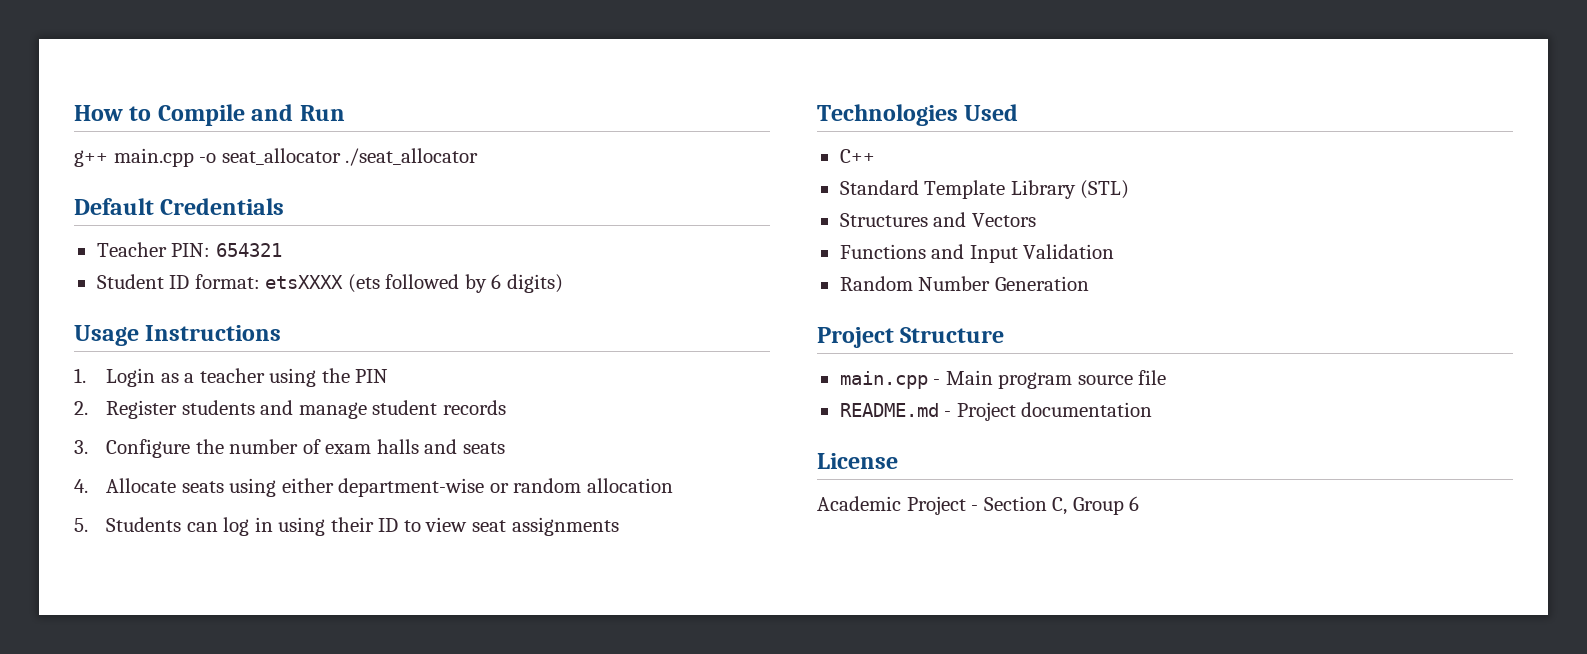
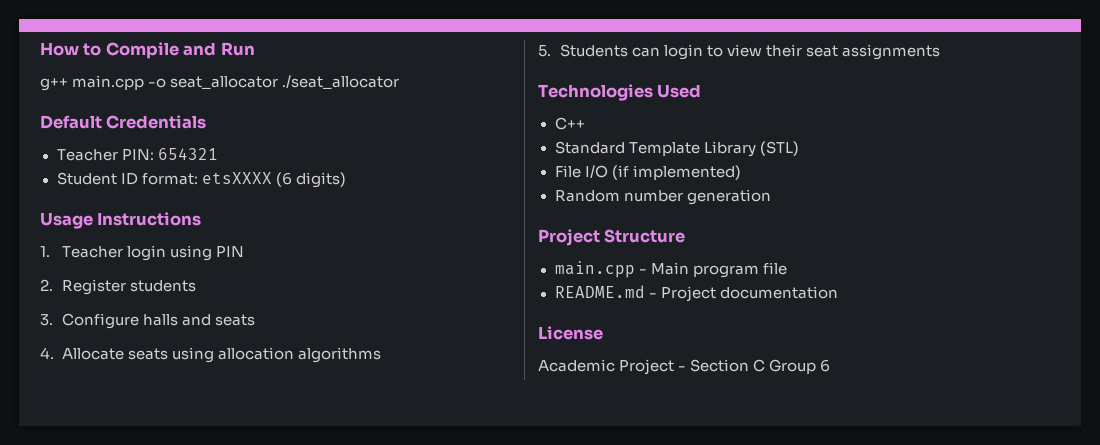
[347,274,502,293] (ets followed by 6 -> [275,172,292,187] (6
[106,368,389,387] [74,400,506,419] [74,439,372,458] Login as a teacher using the PIN // 2. Register students and manage student records // 3. Configure the number of exam -> [61,245,244,261] [40,279,196,295] [40,313,139,329] Teacher login using PIN // 2. Register students // 3. Configure
[281,478,582,497] either department-wise or random -> (214, 355) none
(673, 485) none -> [297,347,381,363] algorithms
[223,517,399,536] log in using their ID -> [663,44,703,60] login
(468, 524) none -> [766,44,803,57] their
[839,212,1036,227] [839,244,1115,263] Structures and Vectors // Functions and Input Validation -> [554,165,741,180] File I/O (if implemented)
[918,276,1089,291] Number Generation -> [623,189,771,205] number generation
[1077,375,1133,385] source -> (759, 271) none
[1052,497,1068,515] C, -> [753,359,766,372] C

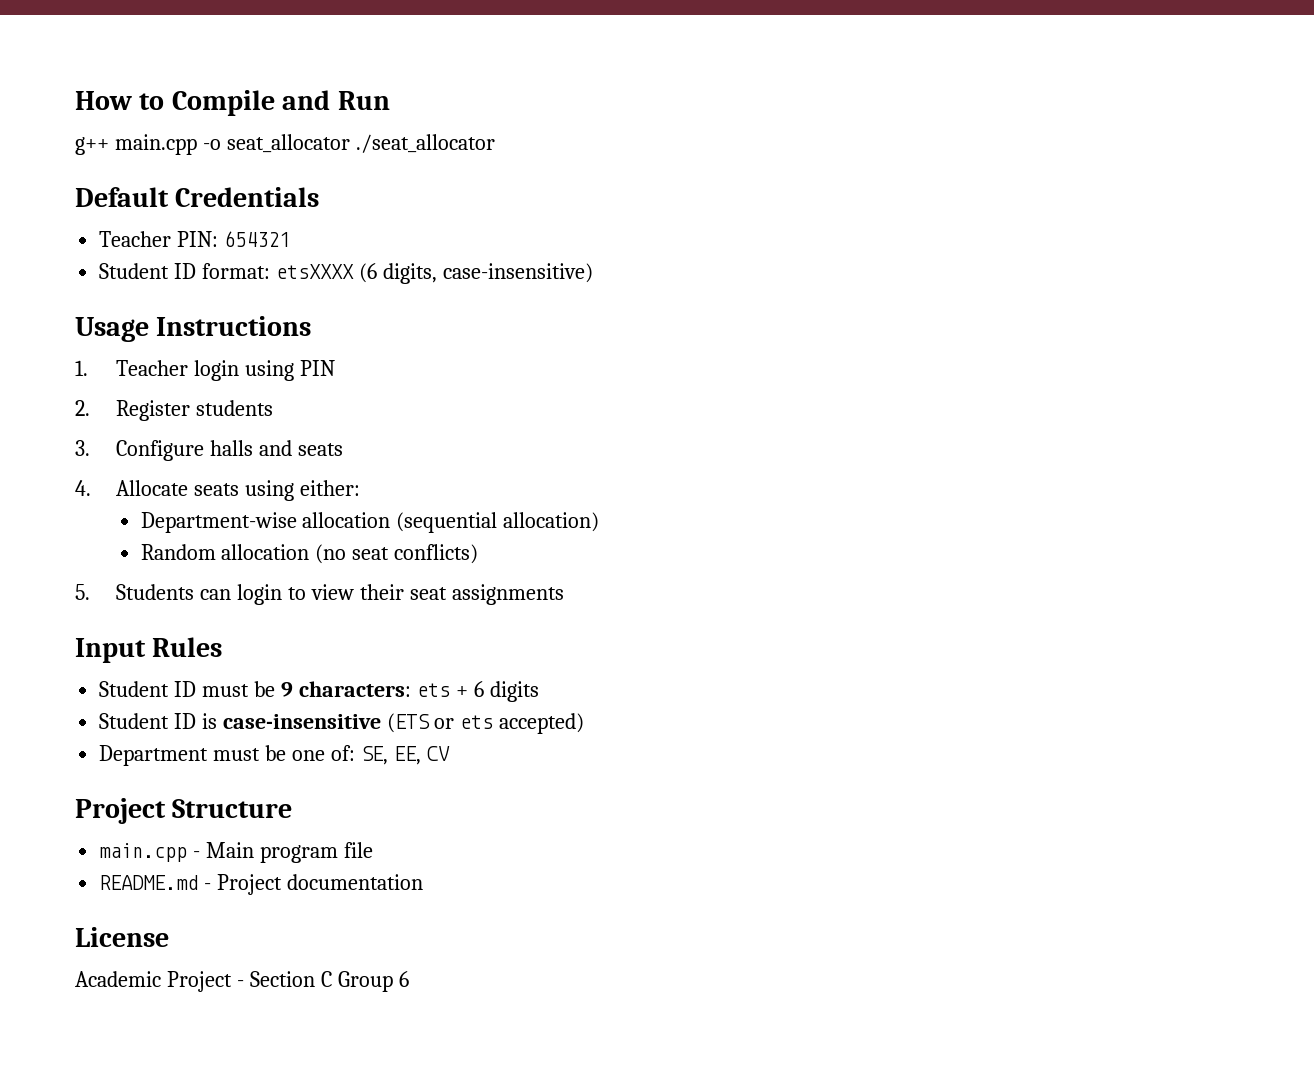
[295,172,346,188] digits) -> [382,263,593,284] digits, case-insensitive)
[217,347,381,363] allocation algorithms -> [300,480,361,496] [140,512,600,533] [140,544,479,564] either: // Department-wise allocation (sequential allocation) // Random allocation (no seat conflicts)
[538,84,702,101] [554,117,585,130] [554,141,799,157] [554,165,741,180] [554,189,771,205] Technologies Used // C++ // Standard Template Library (STL) // File I/O (if implemented) // Random number generation -> [75,637,223,663] [99,681,539,702] [99,713,584,734] [99,745,450,766] Input Rules // Student ID must be 9 characters: ets + 6 digits // Student ID is case-insensitive (ETS or ets accepted) // Department must be one of: SE, EE, CV

